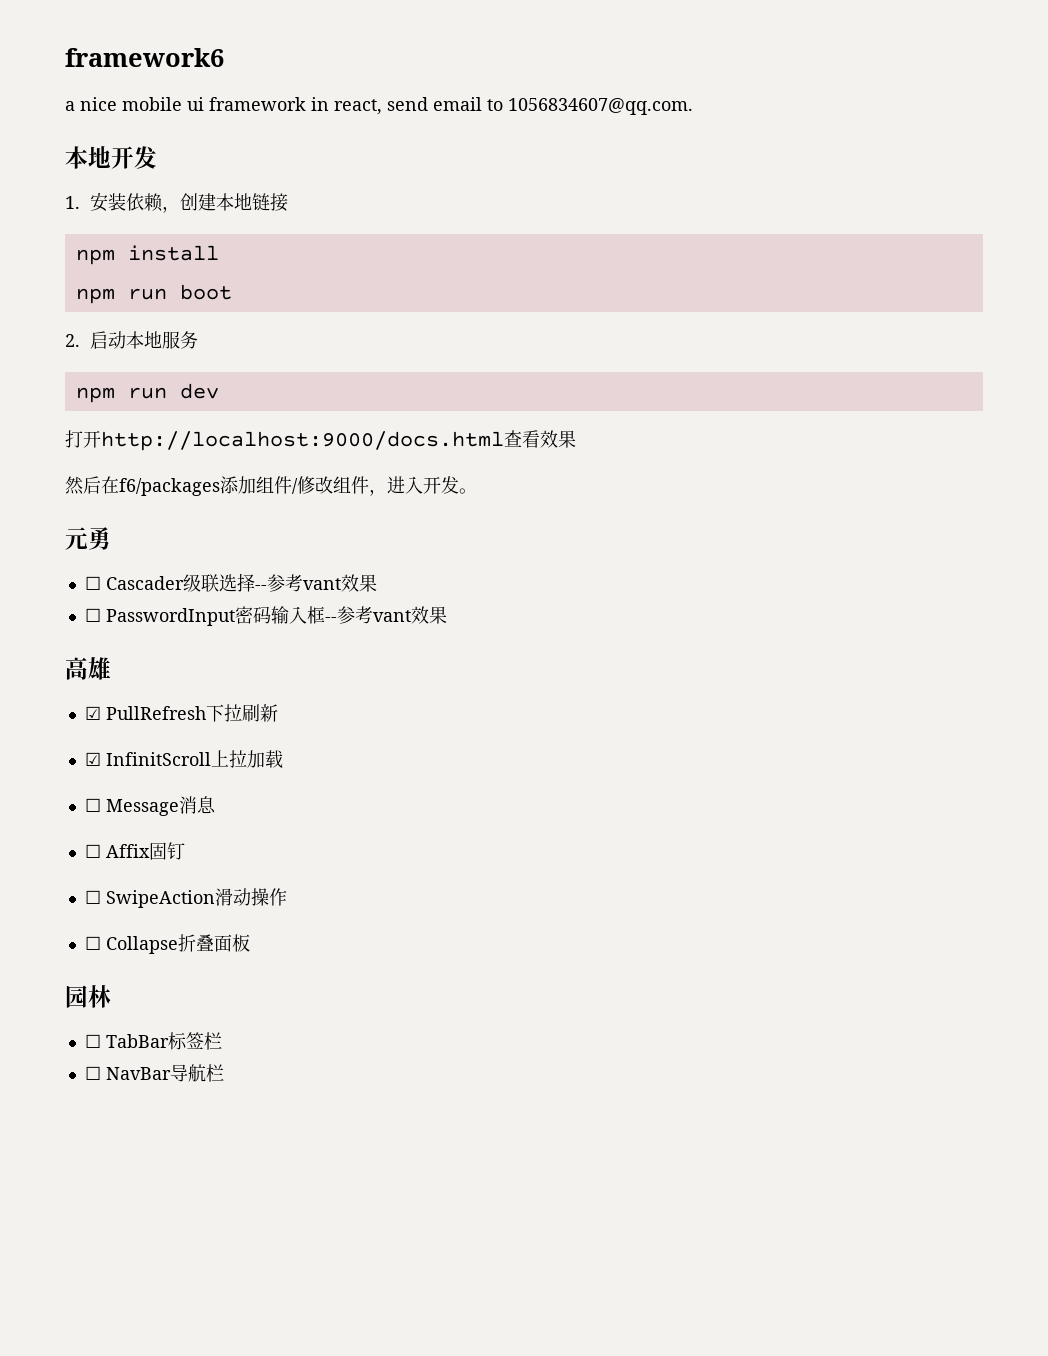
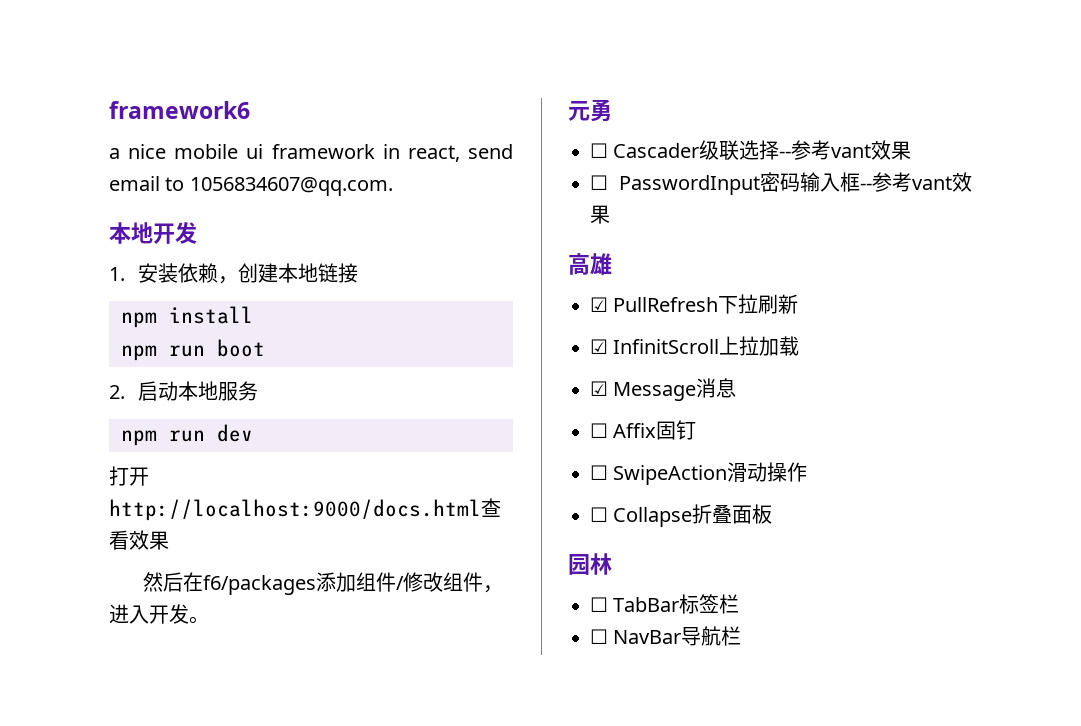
[84,798,101,812] ☐ -> [590,381,608,396] ☑

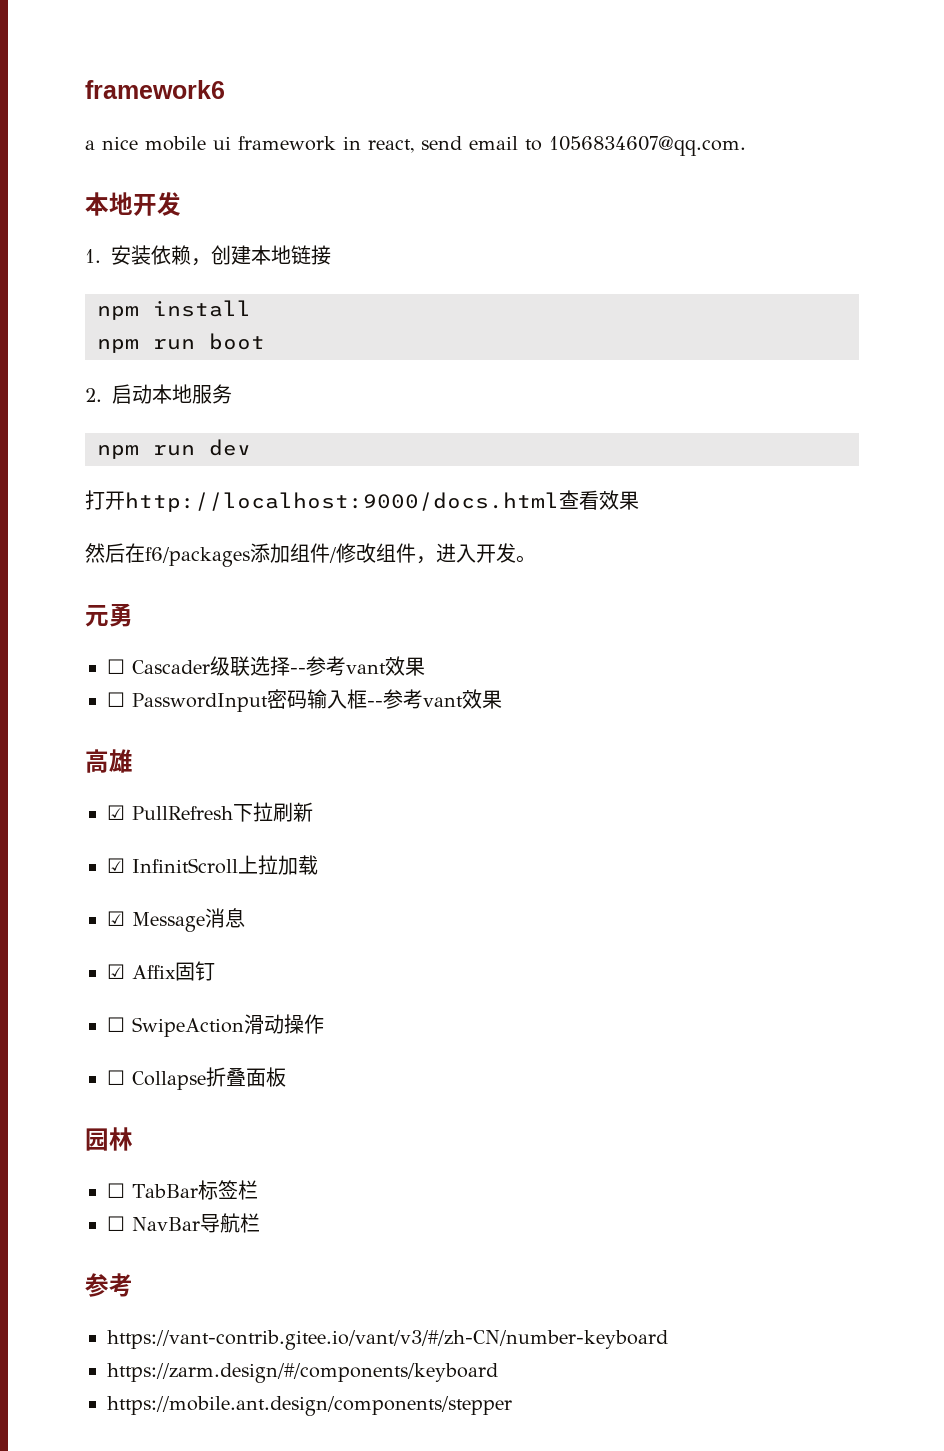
[590,423,608,438] ☐ -> [107,964,125,979] ☑
(742, 636) none -> [85,1273,133,1297] [107,1330,668,1350] [107,1363,498,1383] [107,1396,512,1416] // 参考 // https://vant-contrib.gitee.io/vant/v3/#/zh-CN/number-keyboard // https://zarm.design/#/components/keyboard // https://mobile.ant.design/components/stepper

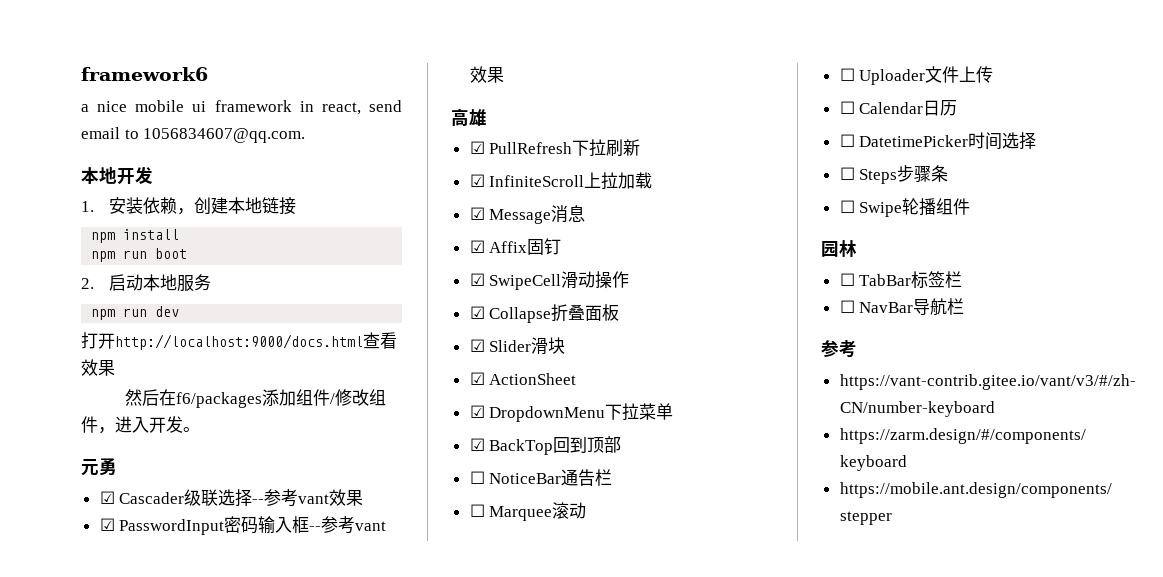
[107,659,125,674] ☐ -> [99,491,115,504] ☑
[107,692,125,707] ☐ -> [99,518,115,531] ☑
[132,858,238,874] InfinitScroll -> [489,175,585,187] InfiniteScroll
[107,1017,244,1037] ☐ SwipeAction -> [469,273,562,290] ☑ SwipeCell
[107,1070,125,1085] ☐ -> [469,306,485,319] ☑
(286, 1077) none -> [469,337,566,354] [469,372,577,385] [469,403,674,422] [469,436,622,455] [469,469,613,486] [469,502,587,521] [839,66,994,85] [839,100,958,116] [839,132,1037,150] [839,165,949,184] [839,198,971,217] // ☑ Slider滑块 // ☑ ActionSheet // ☑ DropdownMenu下拉菜单 // ☑ BackTop回到顶部 // ☐ NoticeBar通告栏 // ☐ Marquee滚动 // ☐ Uploader文件上传 // ☐ Calendar日历 // ☐ DatetimePicker时间选择 // ☐ Steps步骤条 // ☐ Swipe轮播组件

